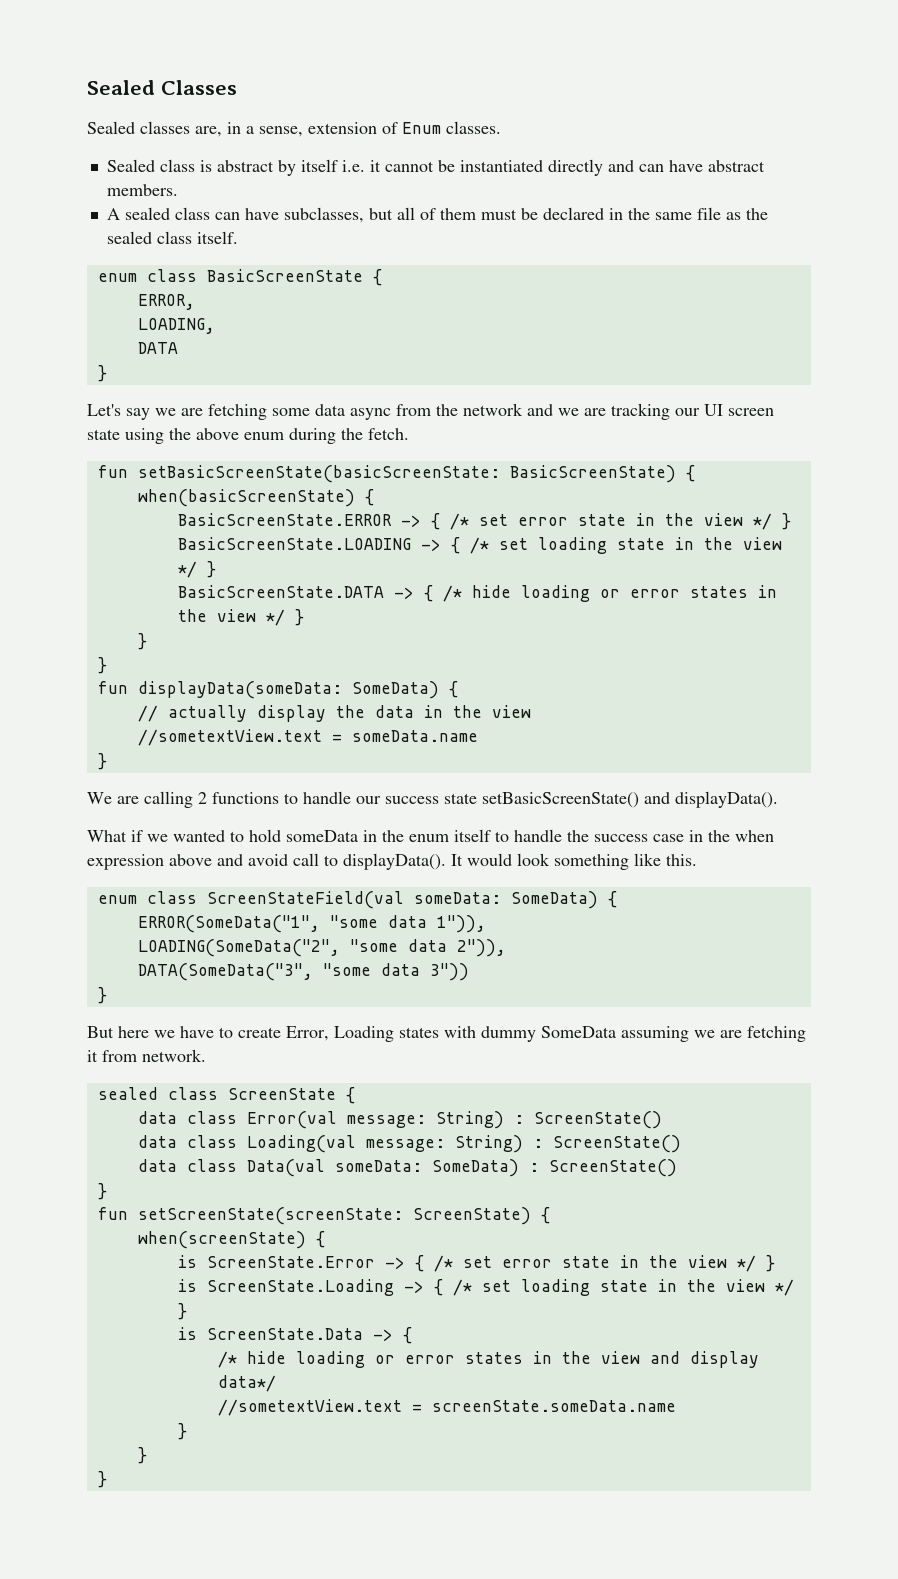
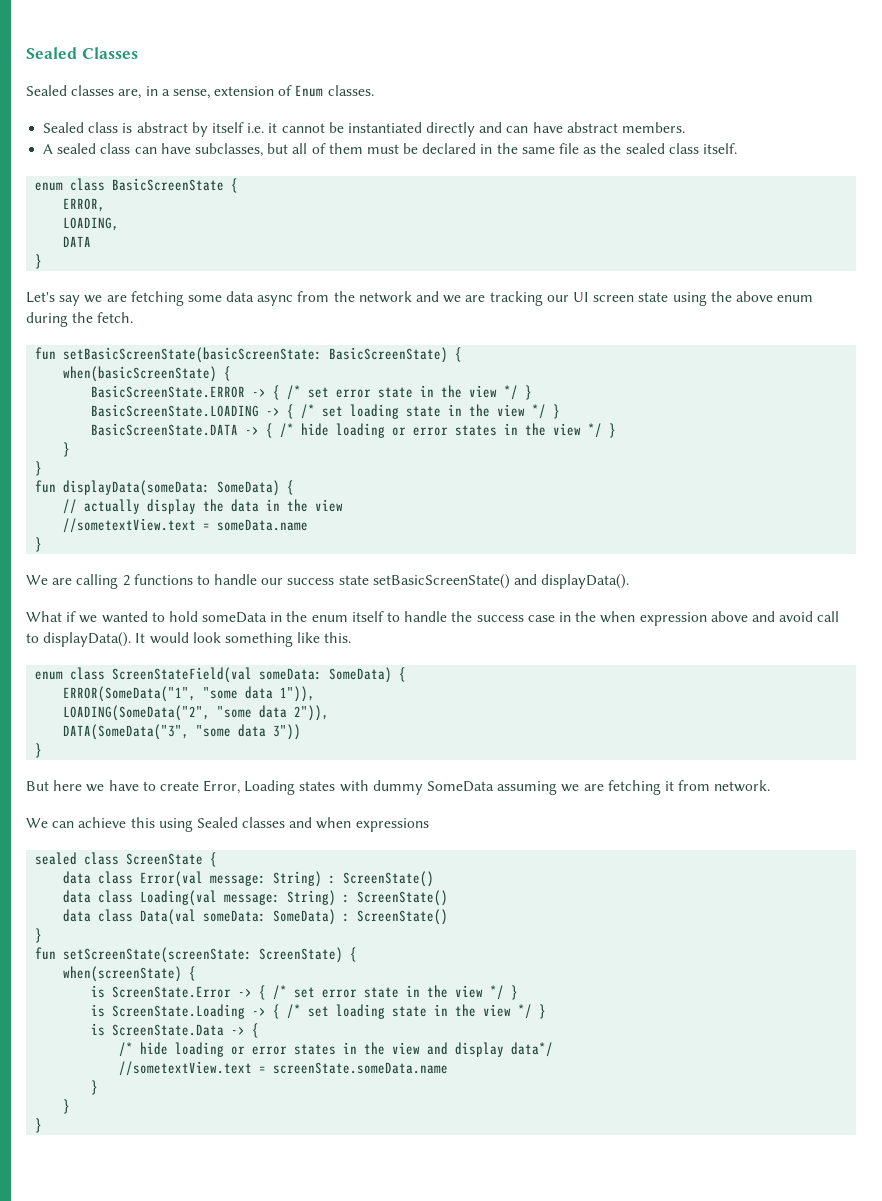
(206, 1055) none -> [26,817,429,832] // We can achieve this using Sealed classes and when expressions

